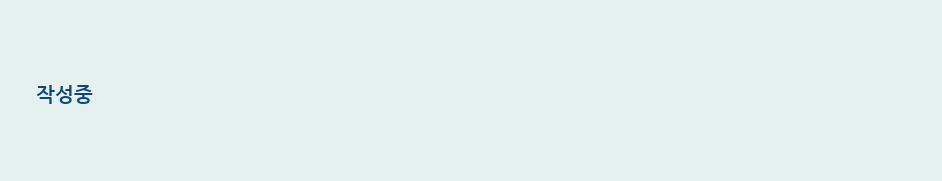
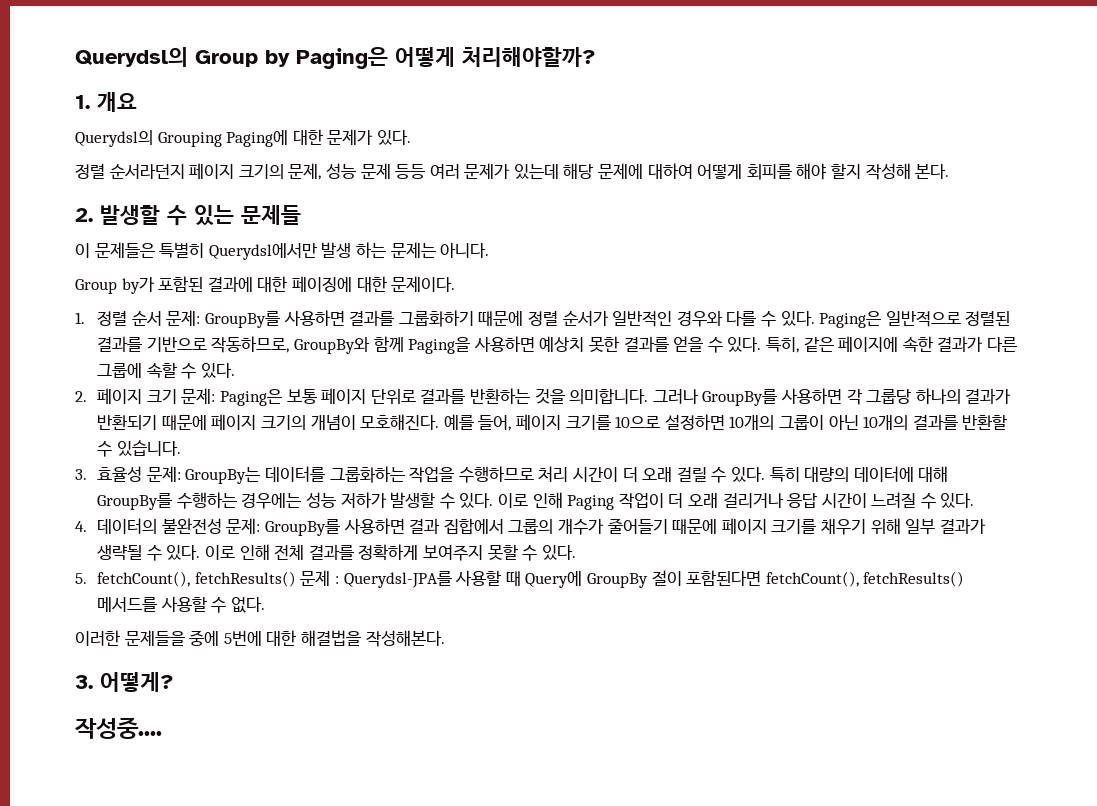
[36,85,93,104] 작성중 -> [75,47,596,69] [75,92,137,112] [75,129,411,147] [75,163,950,180] [75,205,301,226] [75,242,490,260] [75,276,456,294] [75,310,1011,328] [97,336,1017,354] [97,362,236,379] [75,388,1012,406] [97,414,1008,431] [97,440,181,457] [75,466,949,484] [97,492,975,510] [75,518,986,536] [97,544,576,561] [75,570,965,588] [97,596,266,613] [75,630,445,647] [75,672,174,692] [75,717,162,739] Querydsl의 Group by Paging은 어떻게 처리해야할까? // 1. 개요 // Querydsl의 Grouping Paging에 대한 문제가 있다. // 정렬 순서라던지 페이지 크기의 문제, 성능 문제 등등 여러 문제가 있는데 해당 문제에 대하여 어떻게 회피를 해야 할지 작성해 본다. // 2. 발생할 수 있는 문제들 // 이 문제들은 특별히 Querydsl에서만 발생 하는 문제는 아니다. // Group by가 포함된 결과에 대한 페이징에 대한 문제이다. // 1. 정렬 순서 문제: GroupBy를 사용하면 결과를 그룹화하기 때문에 정렬 순서가 일반적인 경우와 다를 수 있다. Paging은 일반적으로 정렬된 결과를 기반으로 작동하므로, GroupBy와 함께 Paging을 사용하면 예상치 못한 결과를 얻을 수 있다. 특히, 같은 페이지에 속한 결과가 다른 그룹에 속할 수 있다. // 2. 페이지 크기 문제: Paging은 보통 페이지 단위로 결과를 반환하는 것을 의미합니다. 그러나 GroupBy를 사용하면 각 그룹당 하나의 결과가 반환되기 때문에 페이지 크기의 개념이 모호해진다. 예를 들어, 페이지 크기를 10으로 설정하면 10개의 그룹이 아닌 10개의 결과를 반환할 수 있습니다. // 3. 효율성 문제: GroupBy는 데이터를 그룹화하는 작업을 수행하므로 처리 시간이 더 오래 걸릴 수 있다. 특히 대량의 데이터에 대해 GroupBy를 수행하는 경우에는 성능 저하가 발생할 수 있다. 이로 인해 Paging 작업이 더 오래 걸리거나 응답 시간이 느려질 수 있다. // 4. 데이터의 불완전성 문제: GroupBy를 사용하면 결과 집합에서 그룹의 개수가 줄어들기 때문에 페이지 크기를 채우기 위해 일부 결과가 생략될 수 있다. 이로 인해 전체 결과를 정확하게 보여주지 못할 수 있다. // 5. fetchCount(), fetchResults() 문제 : Querydsl-JPA를 사용할 때 Query에 GroupBy 절이 포함된다면 fetchCount(), fetchResults() 메서드를 사용할 수 없다. // 이러한 문제들을 중에 5번에 대한 해결법을 작성해본다. // 3. 어떻게? // 작성중....

